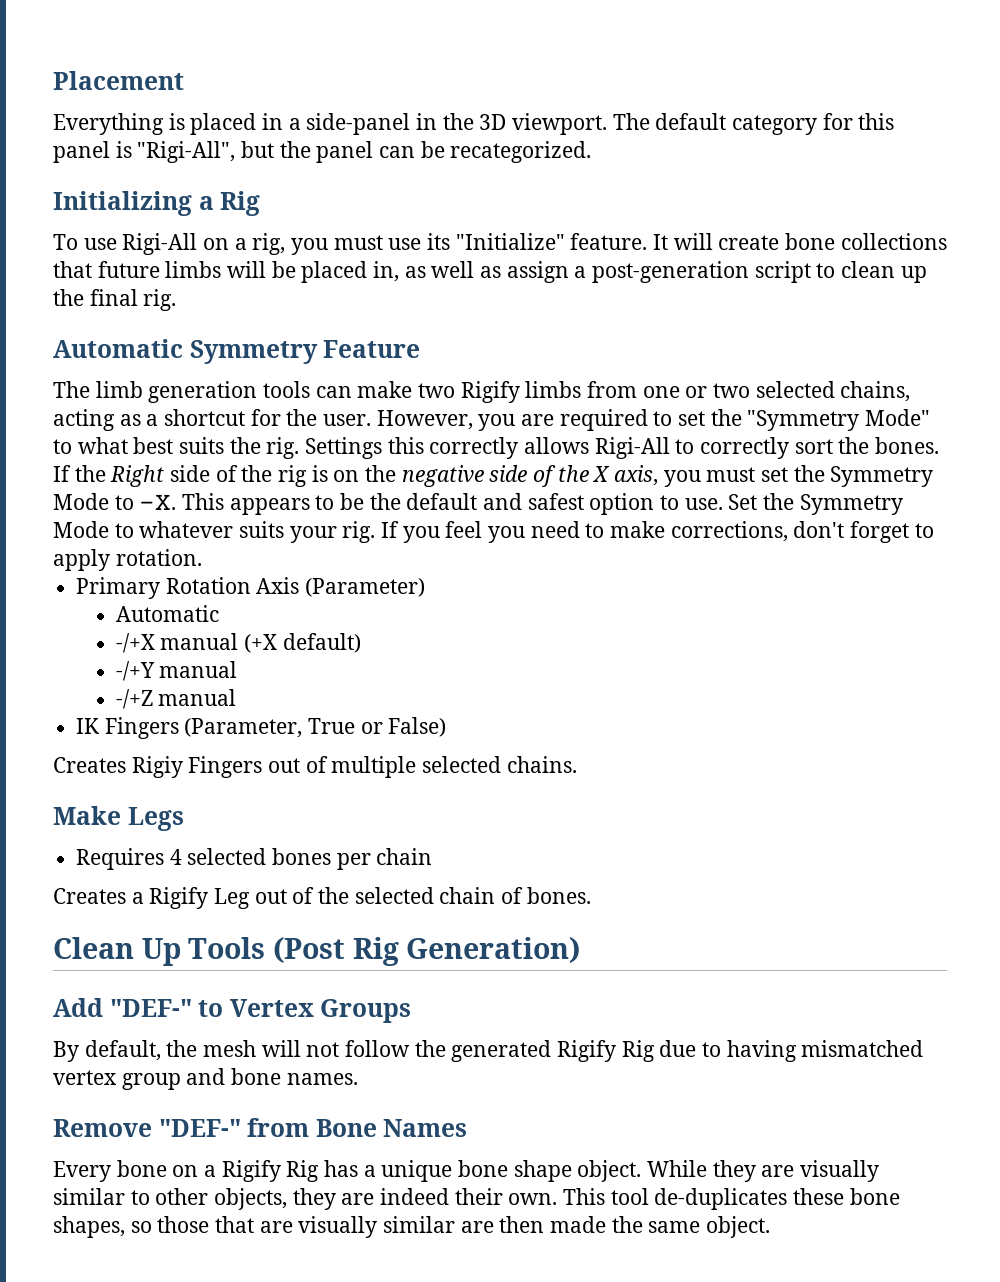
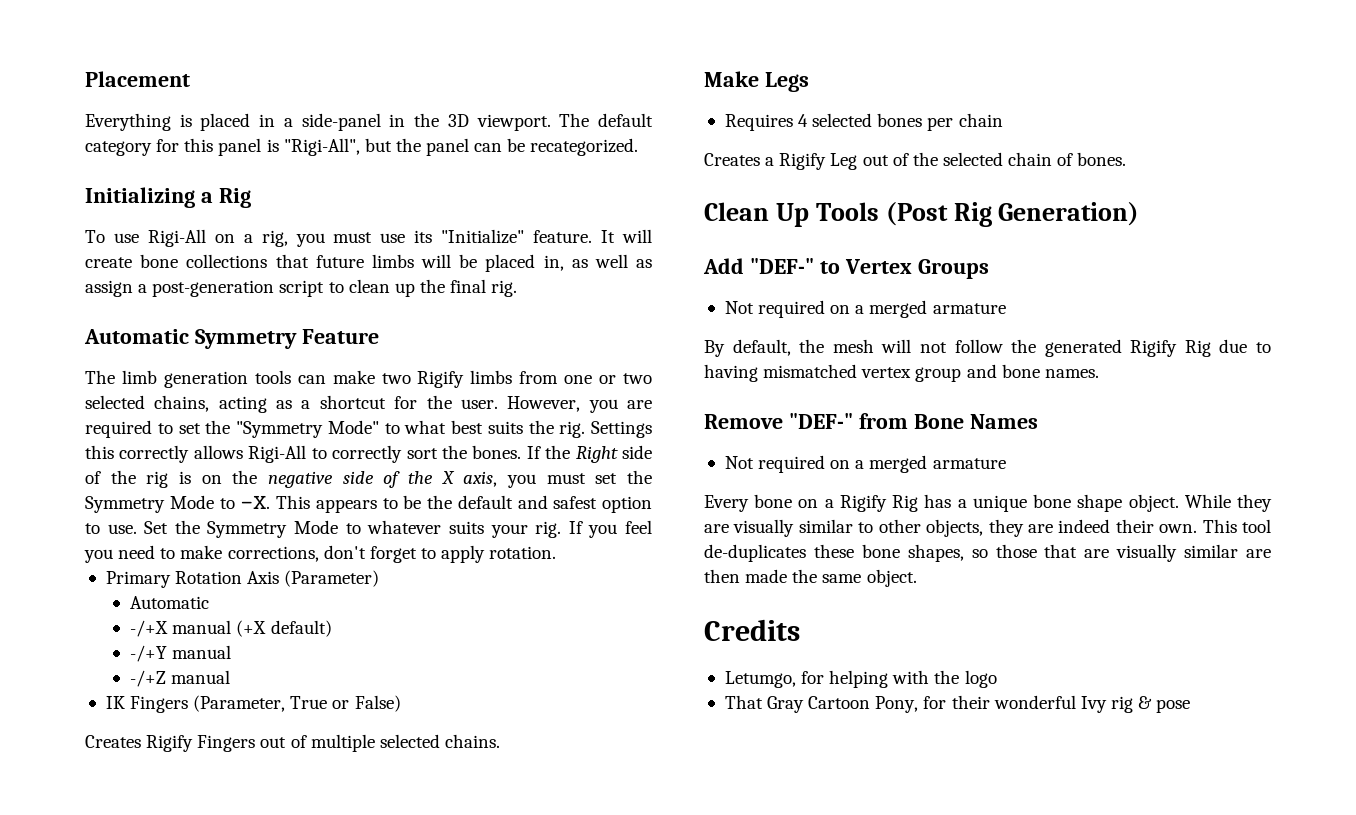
[131,756,183,778] Rigiy -> [146,735,194,752] Rigify
(412, 1011) none -> [724,300,1006,318] // Not required on a merged armature
(468, 1128) none -> [724,455,1006,473] // Not required on a merged armature
(771, 1227) none -> [704,619,800,641] [724,670,997,688] [724,695,1191,713] // Credits // Letumgo, for helping with the logo // That Gray Cartoon Pony, for their wonderful Ivy rig & pose

